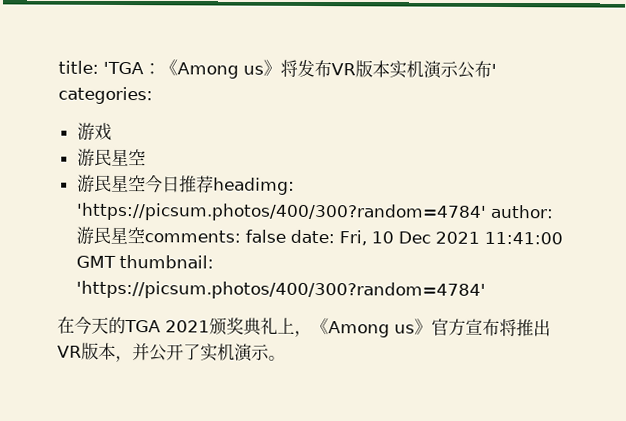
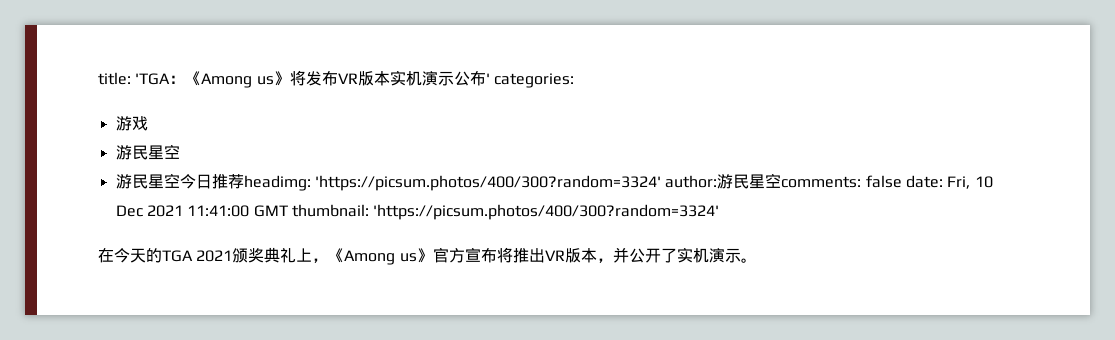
[75,202,487,222] 'https://picsum.photos/400/300?random=4784' -> [314,175,661,191] 'https://picsum.photos/400/300?random=3324'
[75,280,486,300] 'https://picsum.photos/400/300?random=4784' -> [373,204,720,220] 'https://picsum.photos/400/300?random=3324'

